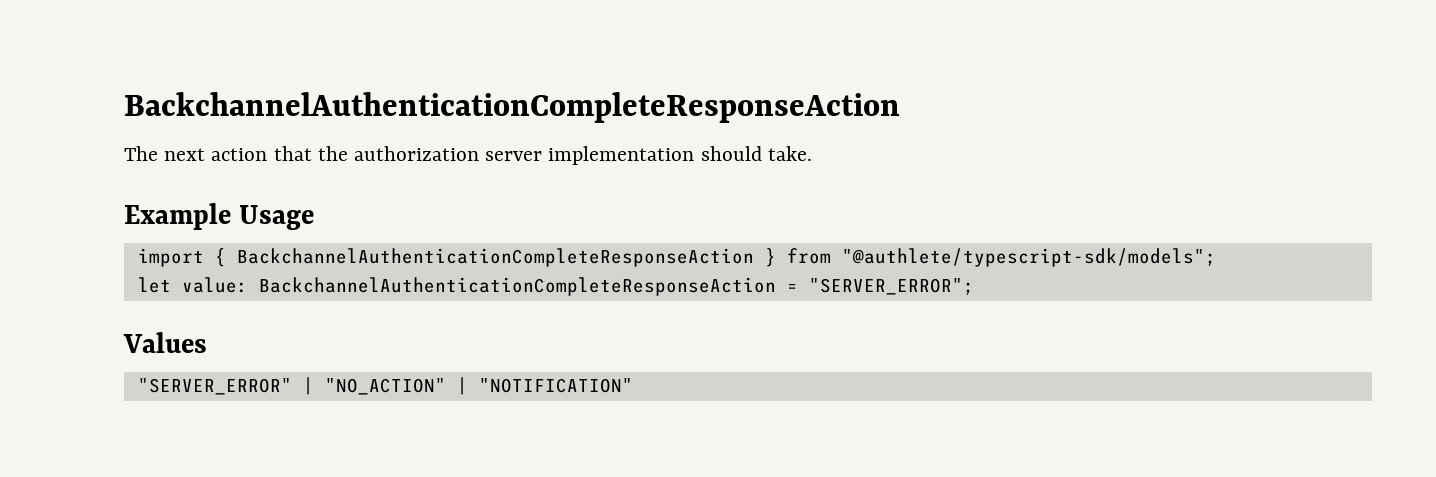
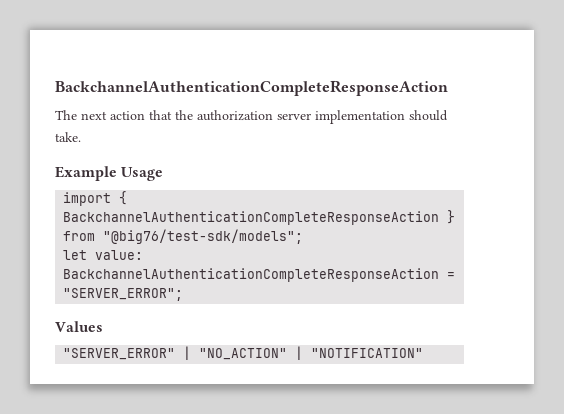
[841,248,1216,267] "@authlete/typescript-sdk/models"; -> [103,229,304,244] "@big76/test-sdk/models";

